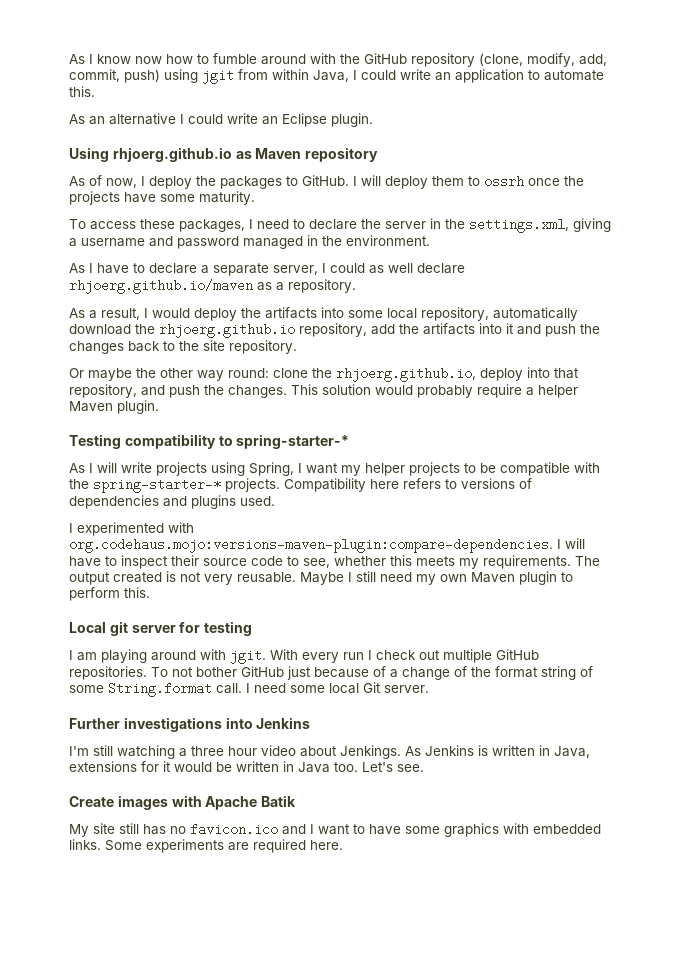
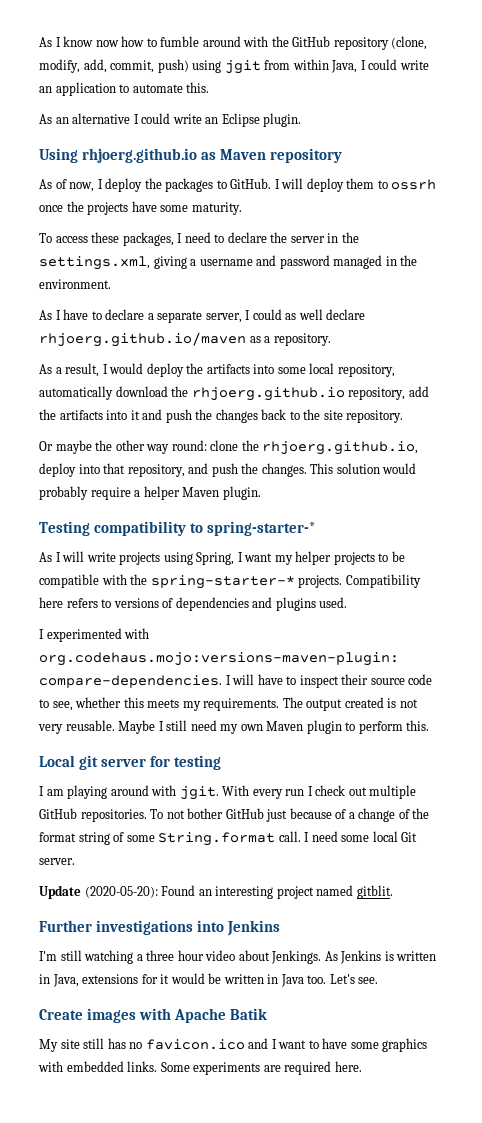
(429, 689) none -> [39,885,393,899] // Update (2020-05-20): Found an interesting project named gitblit.

